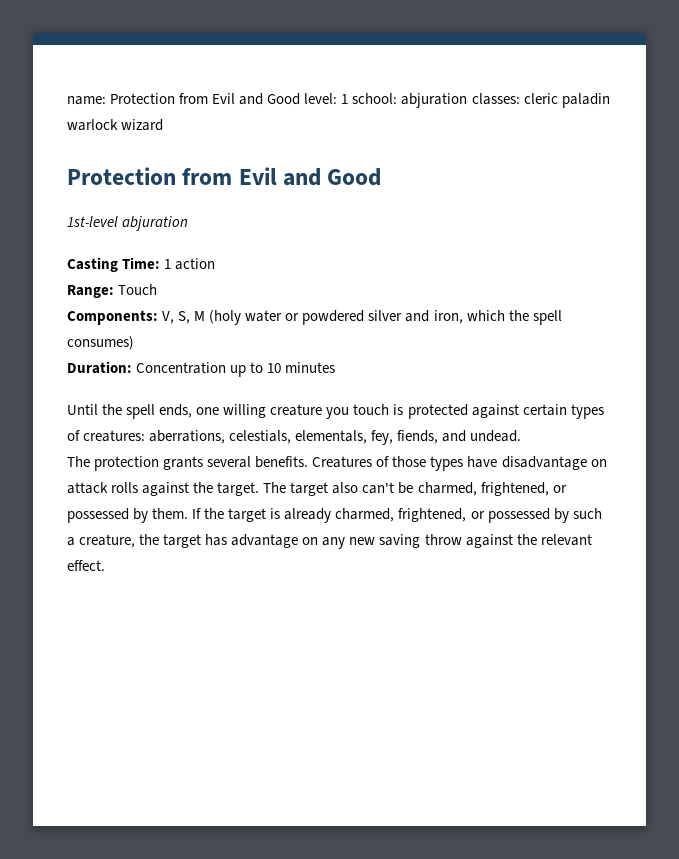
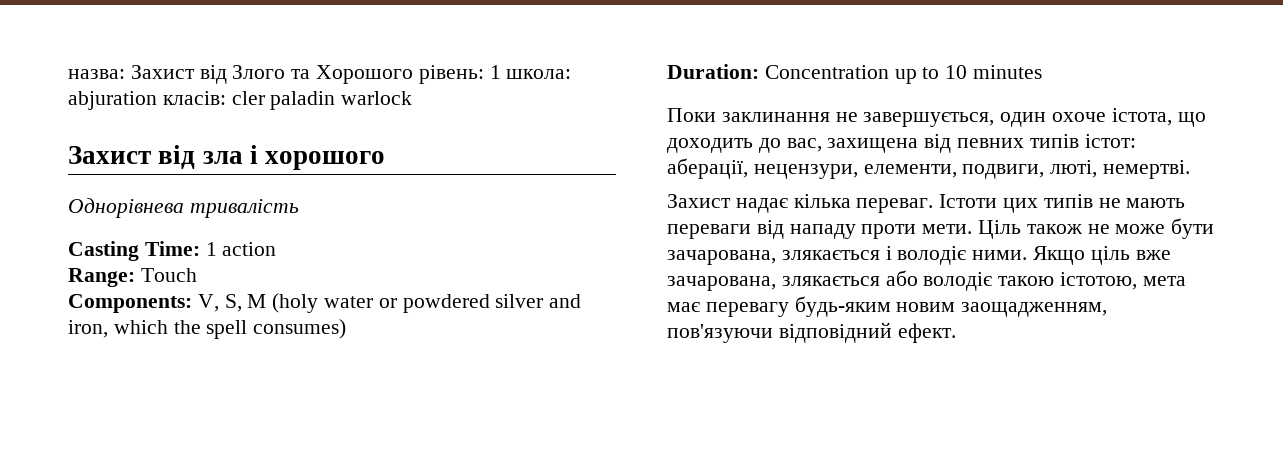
[67,93,610,108] [67,119,164,131] [67,167,382,186] [67,216,189,231] name: Protection from Evil and Good level: 1 school: abjuration classes: cleric paladin warlock wizard // Protection from Evil and Good // 1st-level abjuration -> [68,65,572,84] [68,91,413,110] [68,145,386,170] [68,198,299,218] назва: Захист від Злого та Хорошого рівень: 1 школа: abjuration класів: cler paladin warlock // Захист від зла і хорошого // Однорівнева тривалість
[67,404,604,419] [67,430,522,445] [67,456,607,471] [67,482,567,496] [67,508,602,523] [67,534,592,549] [67,560,105,571] Until the spell ends, one willing creature you touch is protected against certain types of creatures: aberrations, celestials, elementals, fey, fiends, and undead. // The protection grants several benefits. Creatures of those types have disadvantage on attack rolls against the target. The target also can't be charmed, frightened, or possessed by them. If the target is already charmed, frightened, or possessed by such a creature, the target has advantage on any new saving throw against the relevant effect. -> [667,108,1206,127] [667,134,1136,153] [667,158,1191,179] [667,194,1186,213] [667,218,1215,239] [667,246,1171,265] [667,270,1186,291] [667,296,1108,317] [667,322,956,343] Поки заклинання не завершується, один охоче істота, що доходить до вас, захищена від певних типів істот: аберації, нецензури, елементи, подвиги, люті, немертві. // Захист надає кілька переваг. Істоти цих типів не мають переваги від нападу проти мети. Ціль також не може бути зачарована, злякається і володіє ними. Якщо ціль вже зачарована, злякається або володіє такою істотою, мета має перевагу будь-яким новим заощадженням, пов'язуючи відповідний ефект.

